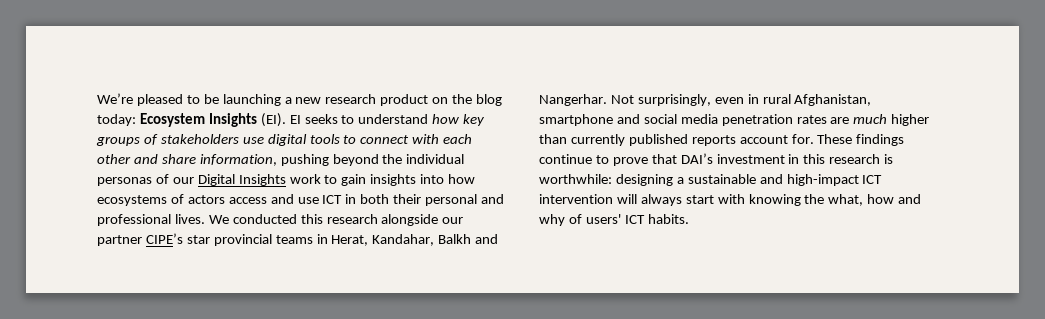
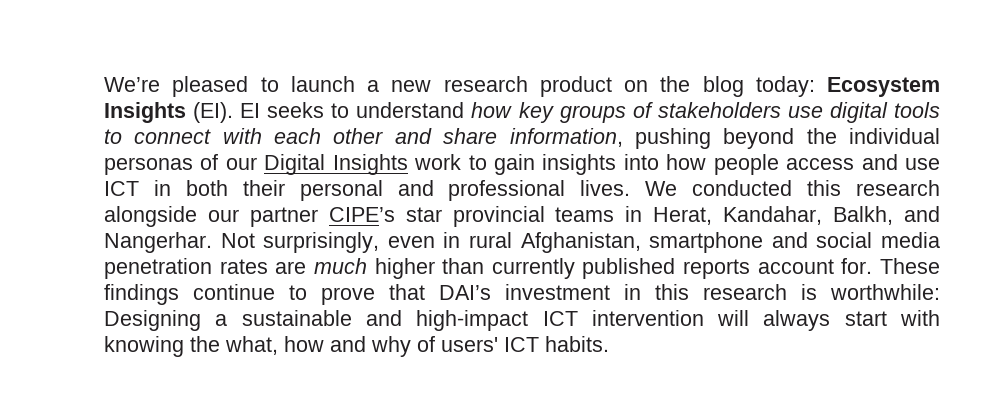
[203,94,281,106] be launching -> [290,76,355,92] launch
[97,194,225,206] ecosystems of actors -> [713,154,779,175] people
[438,234,472,244] Balkh -> [833,206,894,225] Balkh,
[615,174,673,186] designing -> [104,310,201,331] Designing

